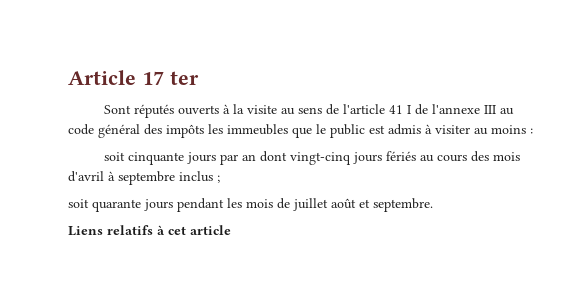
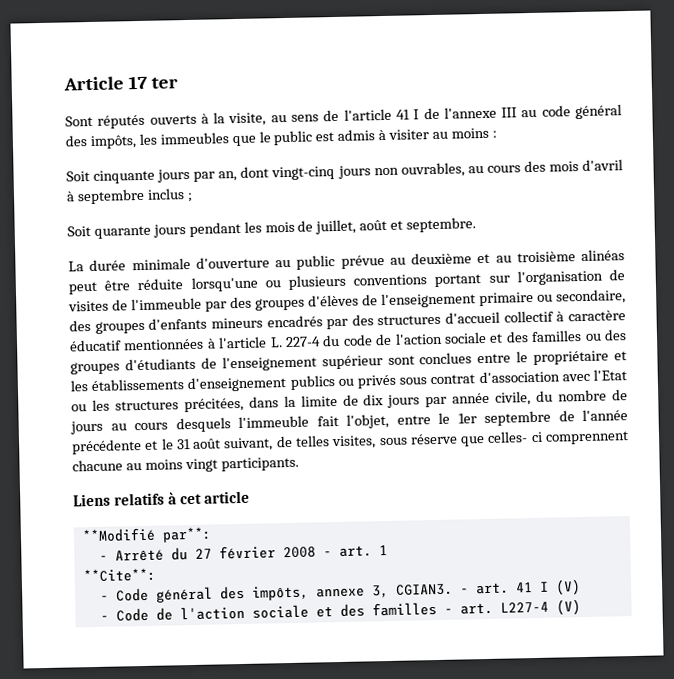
[246,105,277,114] visite -> [228,112,267,127] visite,
[166,124,204,138] impôts -> [89,135,137,150] impôts,
[103,152,125,161] soit -> [66,171,90,182] Soit
[241,154,256,161] an -> [218,170,238,182] an,
[385,151,416,161] fériés -> [373,162,465,178] non ouvrables,
[68,199,89,208] soit -> [67,226,91,237] Soit
[293,198,328,211] juillet -> [315,219,357,235] juillet,
(433, 205) none -> [68,249,625,272] [68,269,625,295] [68,289,626,312] [69,310,626,334] [69,329,627,352] [70,350,627,375] [70,369,627,393] [71,389,628,413] [70,409,628,435] [72,431,629,455] [72,456,299,473] // La durée minimale d'ouverture au public prévue au deuxième et au troisième alinéas peut être réduite lorsqu'une ou plusieurs conventions portant sur l'organisation de visites de l'immeuble par des groupes d'élèves de l'enseignement primaire ou secondaire, des groupes d'enfants mineurs encadrés par des structures d'accueil collectif à caractère éducatif mentionnées à l'article L. 227-4 du code de l'action sociale et des familles ou des groupes d'étudiants de l'enseignement supérieur sont conclues entre le propriétaire et les établissements d'enseignement publics ou privés sous contrat d'association avec l'Etat ou les structures précitées, dans la limite de dix jours par année civile, du nombre de jours au cours desquels l'immeuble fait l'objet, entre le 1er septembre de l'année précédente et le 31 août suivant, de telles visites, sous réserve que celles- ci comprennent chacune au moins vingt participants.
(231, 230) none -> [81,526,212,543] [98,545,388,562] [82,567,156,583] [99,579,581,603] [99,599,581,622] // **Modifié par**: // - Arrêté du 27 février 2008 - art. 1 // **Cite**: // - Code général des impôts, annexe 3, CGIAN3. - art. 41 I (V) // - Code de l'action sociale et des familles - art. L227-4 (V)

